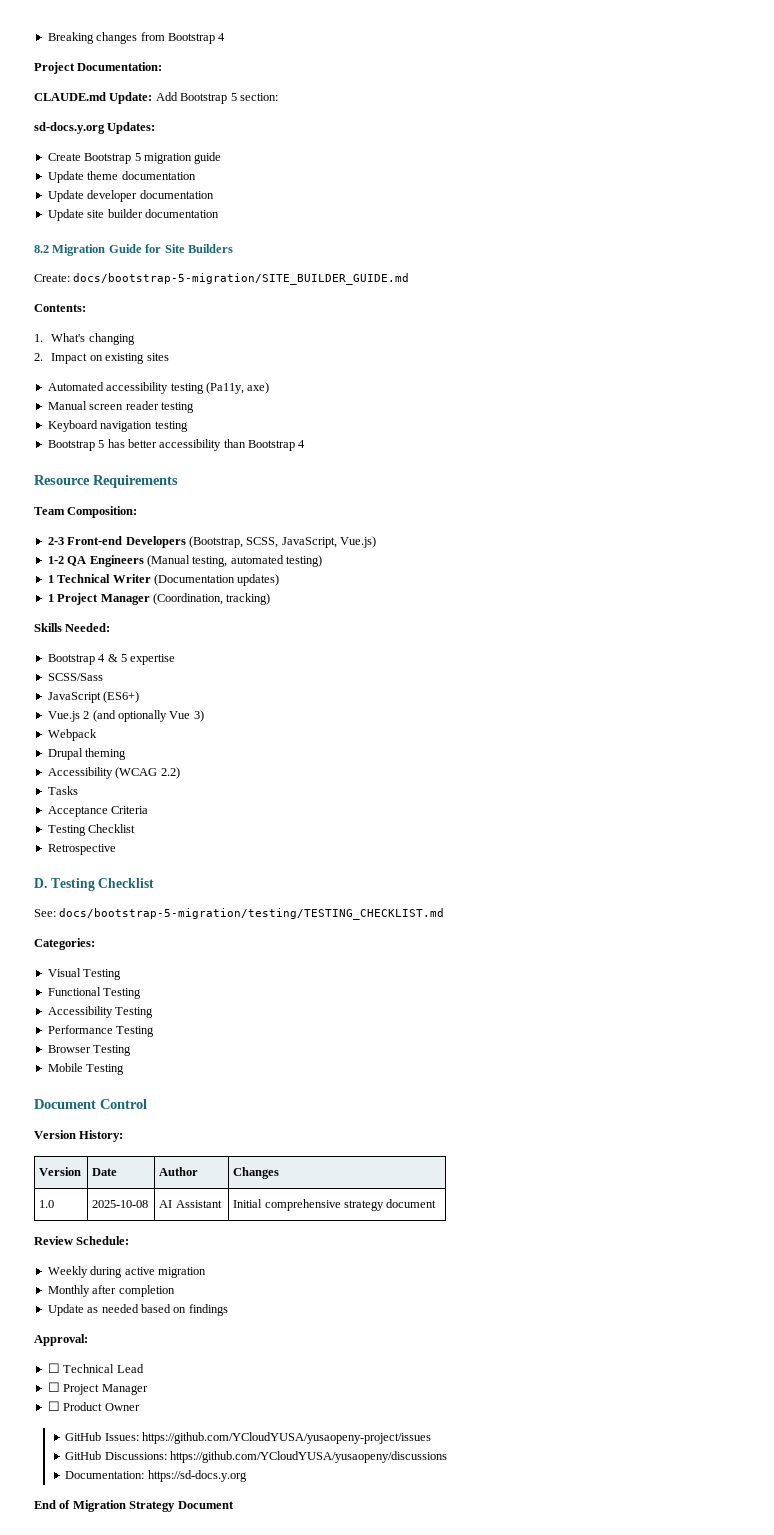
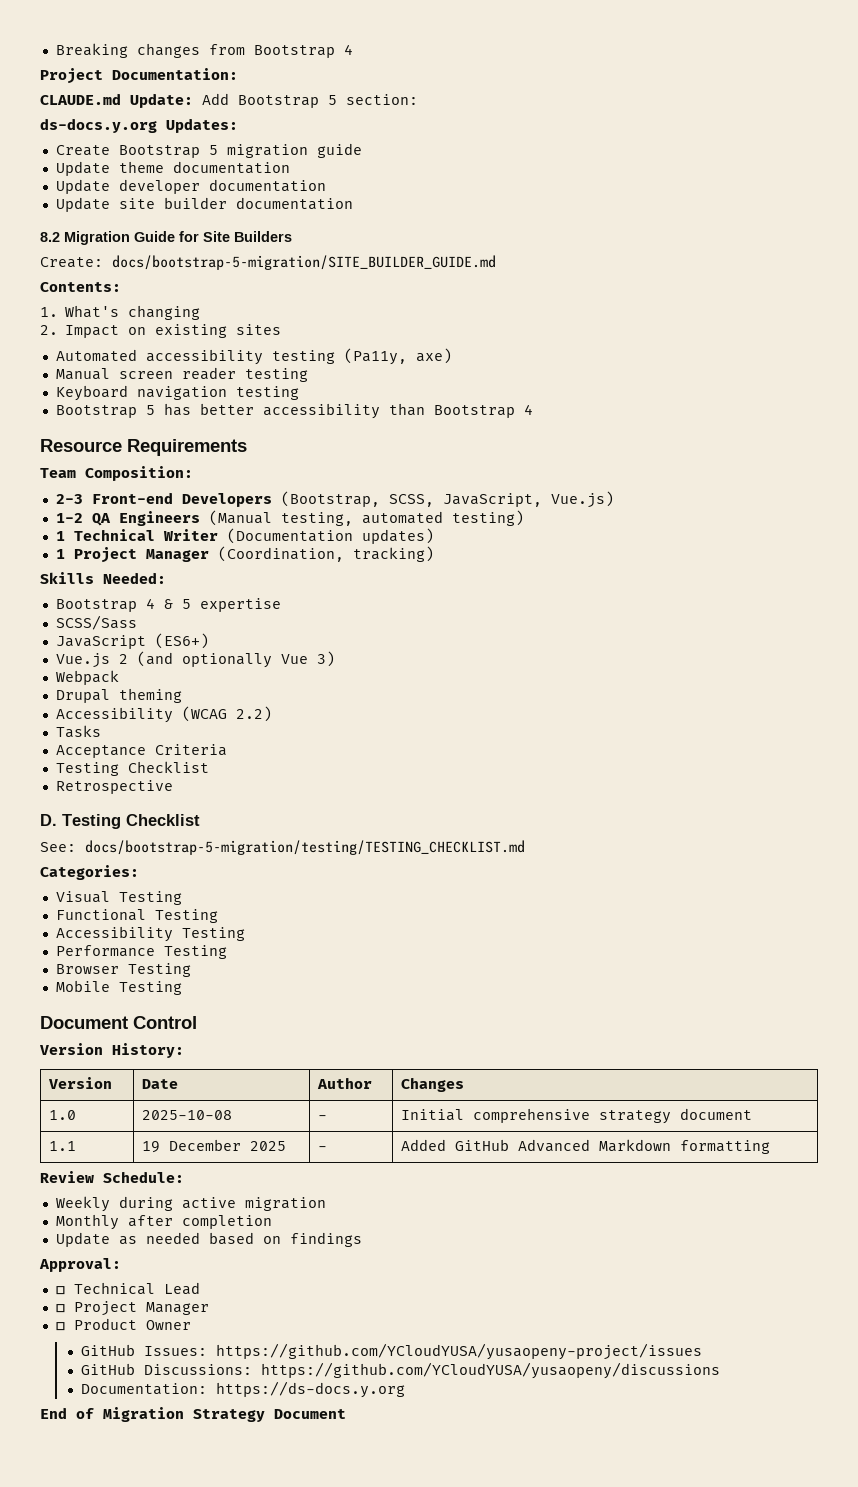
[34,122,105,134] sd-docs.y.org -> [40,118,157,133] ds-docs.y.org
[159,1200,222,1208] AI Assistant -> [317,1115,327,1120] -
(437, 1203) none -> [48,1141,76,1151] [141,1139,286,1153] [317,1146,327,1151] [400,1139,770,1154] // 1.1 | 19 December 2025 | - | Added GitHub Advanced Markdown formatting
[147,1470,247,1482] https://sd-docs.y.org -> [215,1381,405,1398] https://ds-docs.y.org

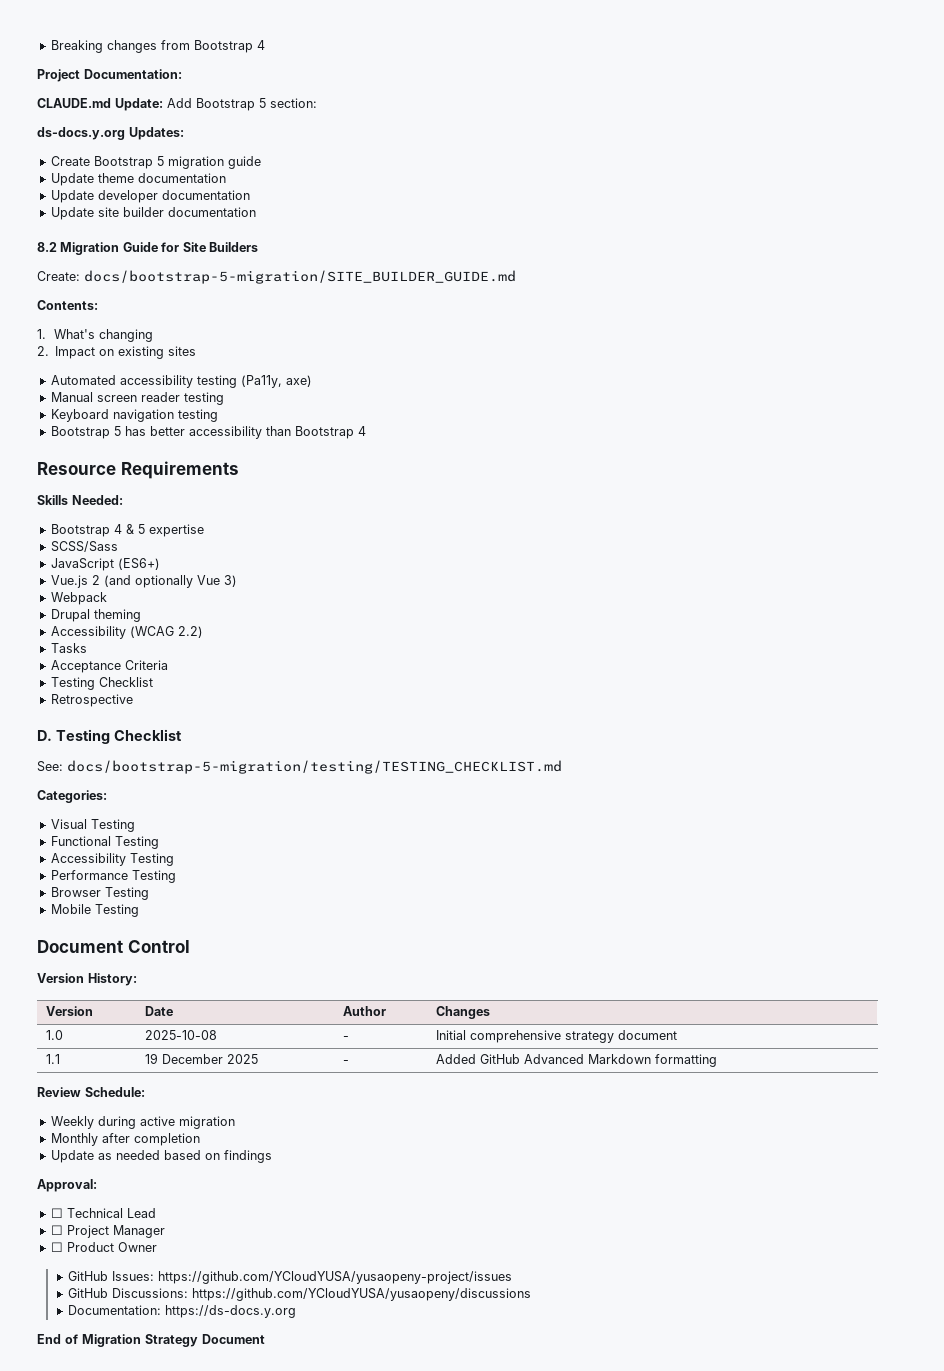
[40,466,193,481] [55,491,614,508] [55,510,524,526] [55,528,434,544] [55,546,434,563] // Team Composition: // 2-3 Front-end Developers (Bootstrap, SCSS, JavaScript, Vue.js) // 1-2 QA Engineers (Manual testing, automated testing) // 1 Technical Writer (Documentation updates) // 1 Project Manager (Coordination, tracking) -> (239, 470) none

